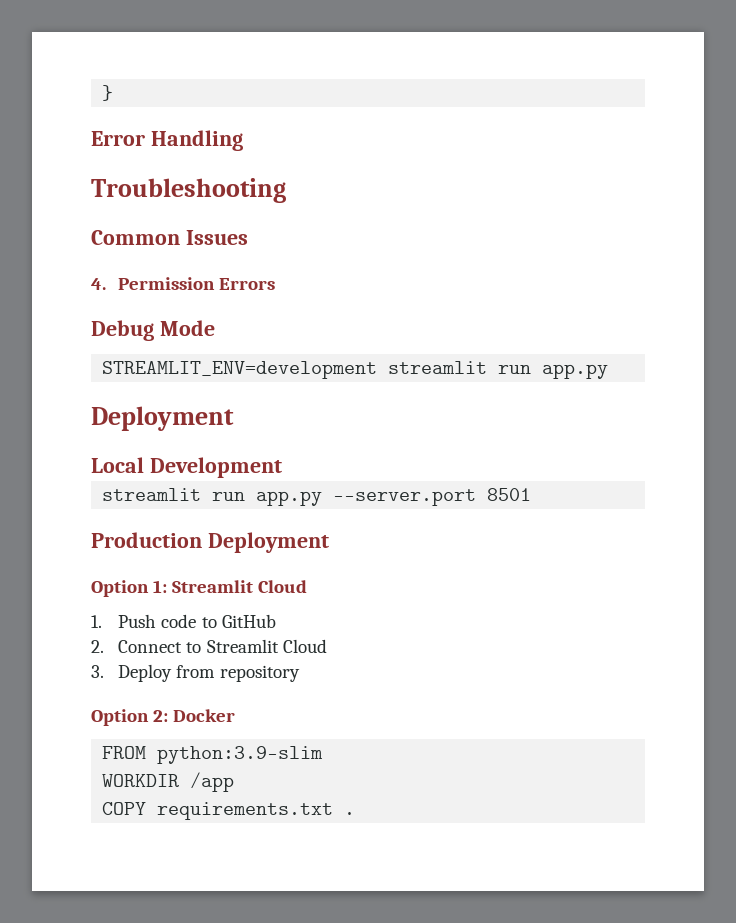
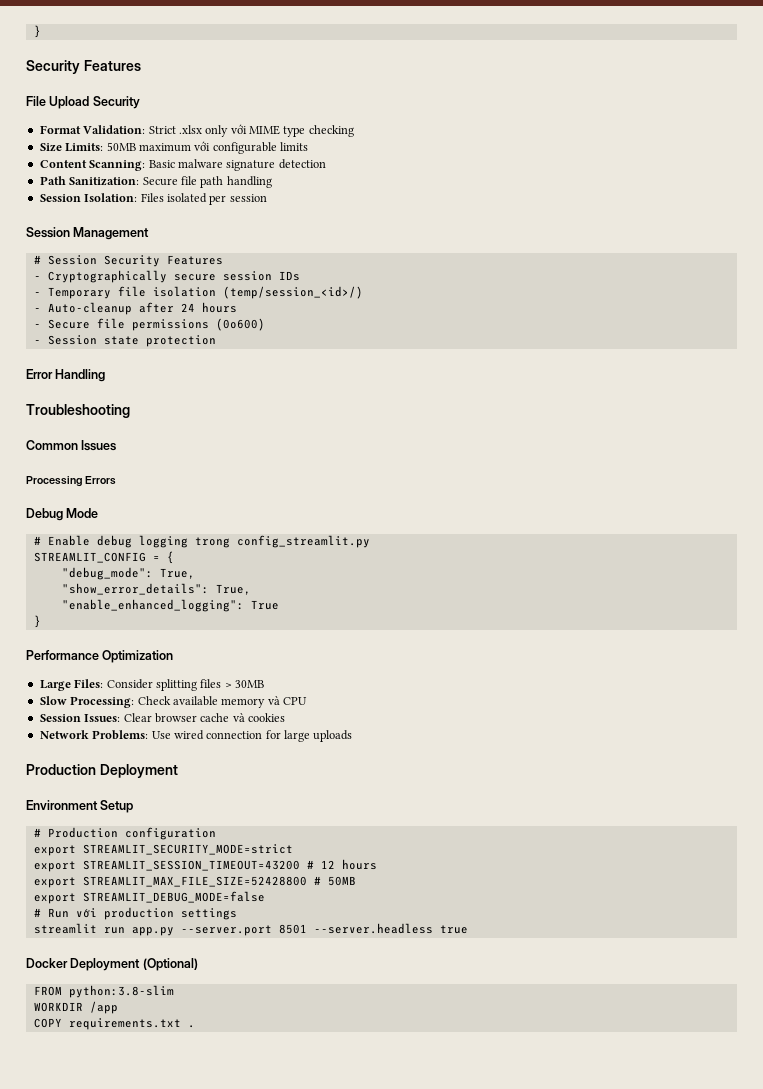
[102,85,114,101] } -> [33,25,41,38] [26,60,141,74] [26,96,140,109] [39,124,354,137] [39,141,308,154] [39,159,326,171] [39,176,272,188] [39,193,267,205] [26,227,150,240] [33,255,223,267] [33,270,300,283] [33,286,363,299] [33,302,237,315] [33,318,265,331] [33,335,216,347] } // Security Features // File Upload Security // Format Validation: Strict .xlsx only với MIME type checking // Size Limits: 50MB maximum với configurable limits // Content Scanning: Basic malware signature detection // Path Sanitization: Secure file path handling // Session Isolation: Files isolated per session // Session Management // # Session Security Features // - Cryptographically secure session IDs // - Temporary file isolation (temp/session_<id>/) // - Auto-cleanup after 24 hours // - Secure file permissions (0o600) // - Session state protection
[91,277,216,290] 4. Permission -> [26,476,82,487] Processing
[102,361,609,379] [91,406,234,431] [91,457,282,478] STREAMLIT_ENV=development streamlit run app.py // Deployment // Local Development -> [33,535,370,548] [33,551,174,564] [61,567,195,580] [61,583,251,595] [61,599,279,612] [33,615,41,628] [26,650,174,663] [39,679,264,691] [39,696,307,708] [39,713,285,723] [39,730,353,742] [26,764,178,778] [26,800,134,813] [33,827,216,840] [33,844,293,856] [33,859,377,872] [33,876,356,888] [33,891,265,904] [33,907,237,920] # Enable debug logging trong config_streamlit.py // STREAMLIT_CONFIG = { // "debug_mode": True, // "show_error_details": True, // "enable_enhanced_logging": True // } // Performance Optimization // Large Files: Consider splitting files > 30MB // Slow Processing: Check available memory và CPU // Session Issues: Clear browser cache và cookies // Network Problems: Use wired connection for large uploads // Production Deployment // Environment Setup // # Production configuration // export STREAMLIT_SECURITY_MODE=strict // export STREAMLIT_SESSION_TIMEOUT=43200 # 12 hours // export STREAMLIT_MAX_FILE_SIZE=52428800 # 50MB // export STREAMLIT_DEBUG_MODE=false // # Run với production settings
[91,532,329,553] [91,580,308,597] [91,614,276,628] [91,639,327,653] [91,664,300,682] [91,709,236,726] // Production Deployment // Option 1: Streamlit Cloud // 1. Push code to GitHub // 2. Connect to Streamlit Cloud // 3. Deploy from repository // Option 2: Docker -> [313,923,468,934] [26,958,198,971] --server.headless true // Docker Deployment (Optional)
[157,746,324,764] python:3.9-slim -> [68,985,174,998] python:3.8-slim

